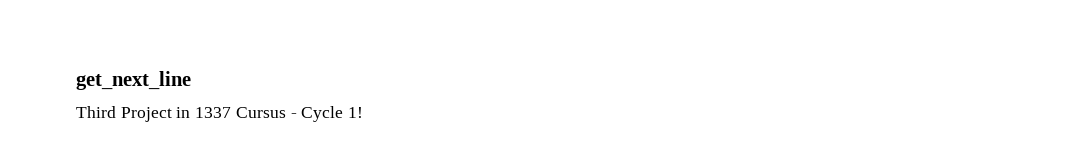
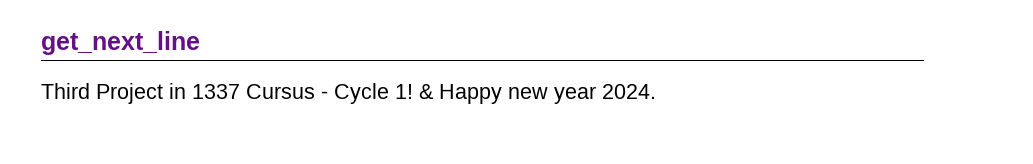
(364, 112) none -> [419,84,656,104] & Happy new year 2024.

